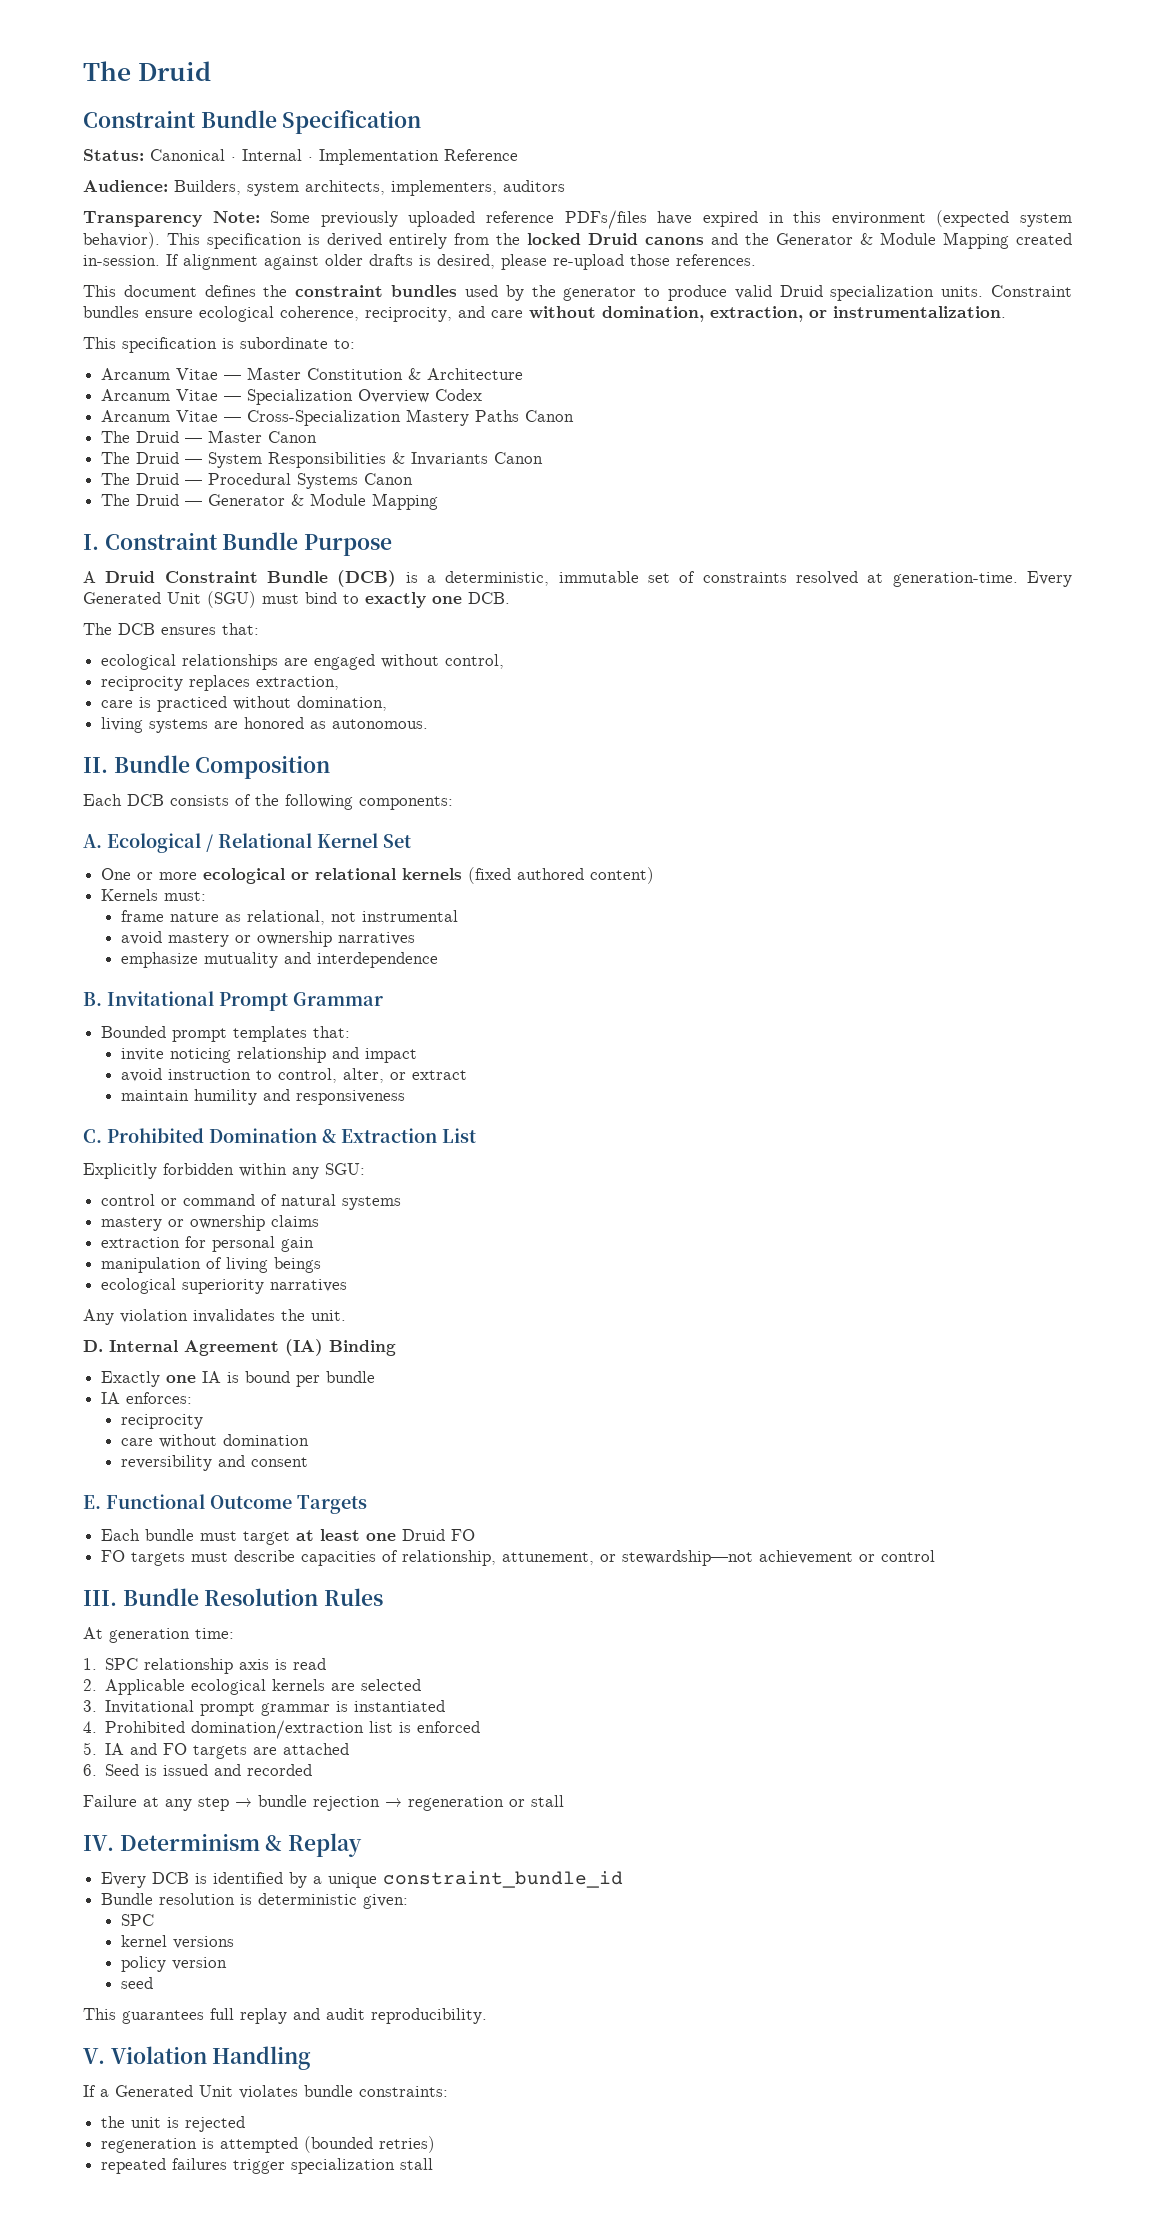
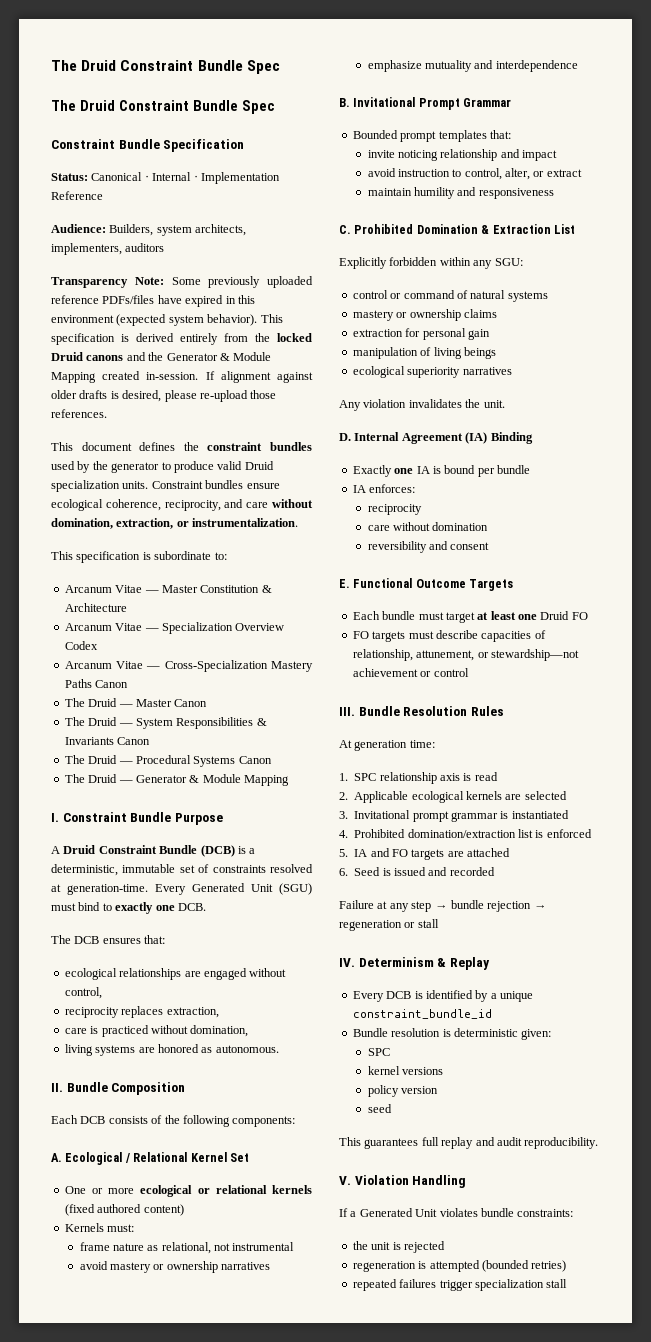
[83,61,211,81] The Druid -> [51,60,280,74] [51,100,275,114] The Druid Constraint Bundle Spec // The Druid Constraint Bundle Spec

